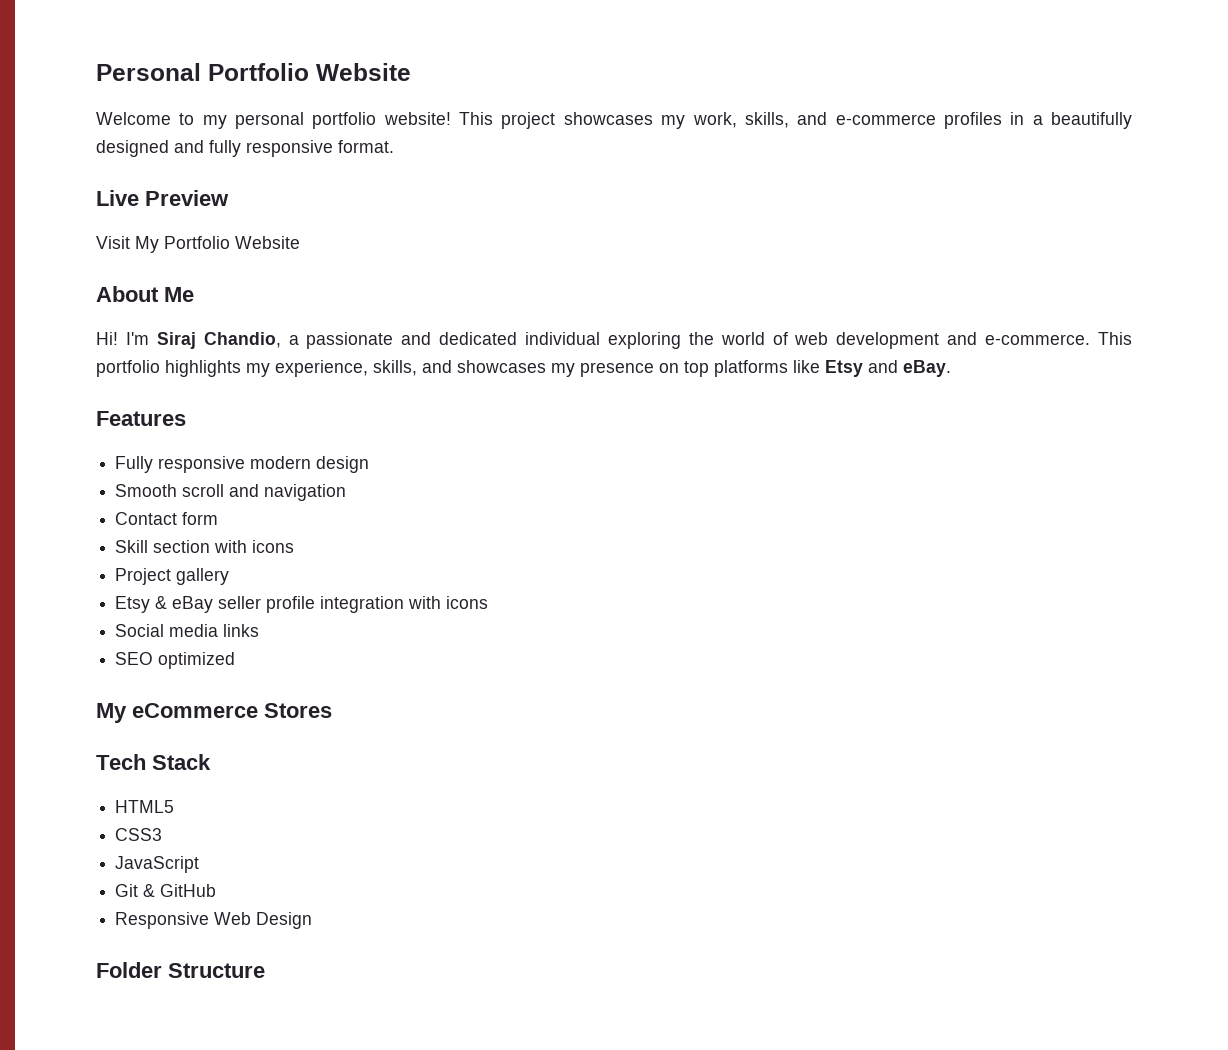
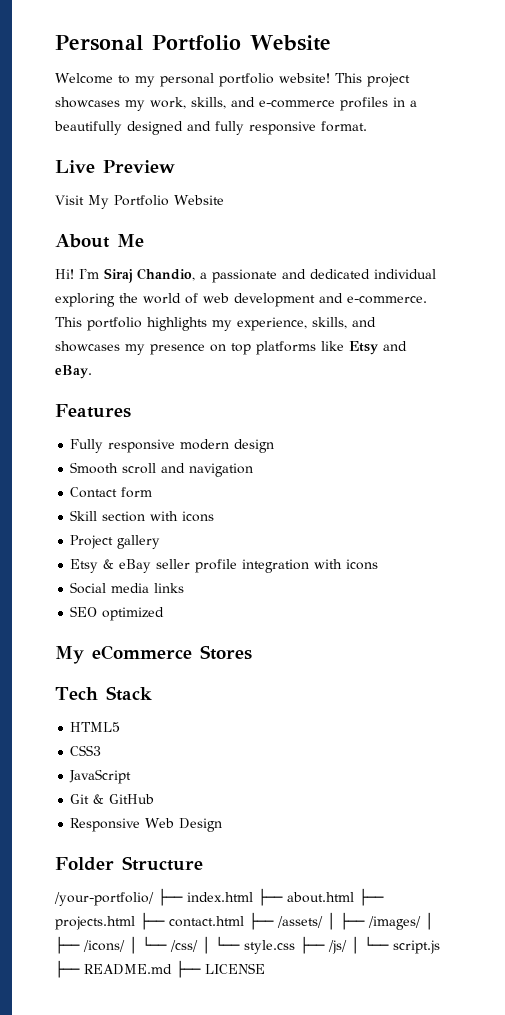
(265, 970) none -> [54,888,384,906] [55,912,433,930] [55,936,440,954] [55,960,265,978] // /your-portfolio/ ├── index.html ├── about.html ├── projects.html ├── contact.html ├── /assets/ │ ├── /images/ │ ├── /icons/ │ └── /css/ │ └── style.css ├── /js/ │ └── script.js ├── README.md ├── LICENSE

